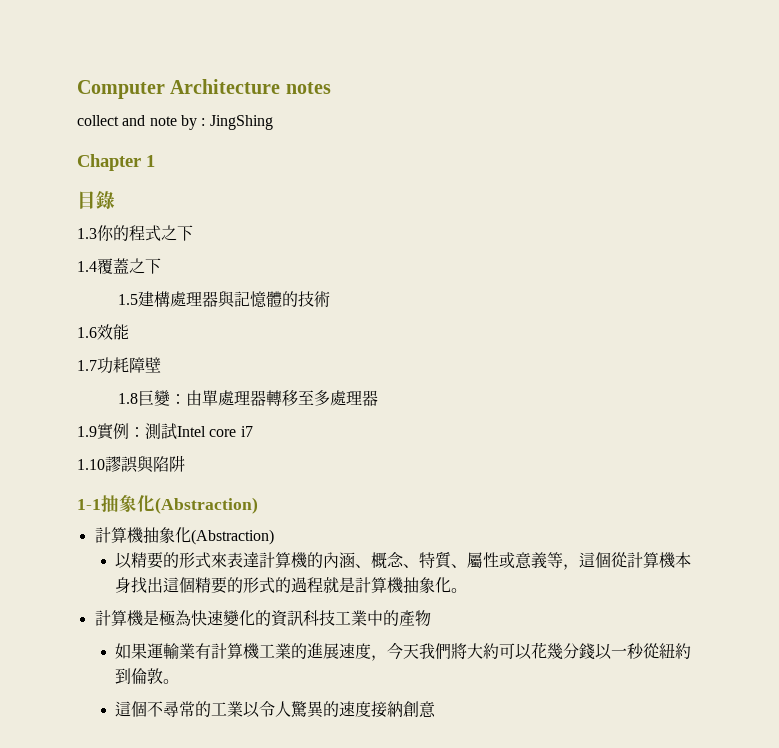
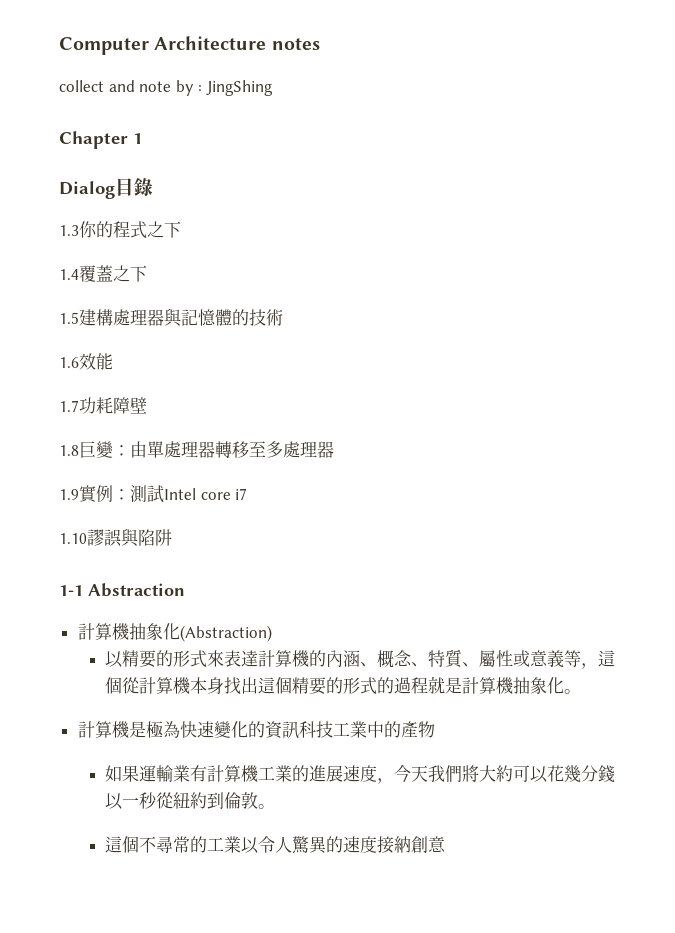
(155, 161) none -> [59,181,115,199] Dialog
[101,495,258,514] 抽象化(Abstraction) -> [88,583,185,597] Abstraction

